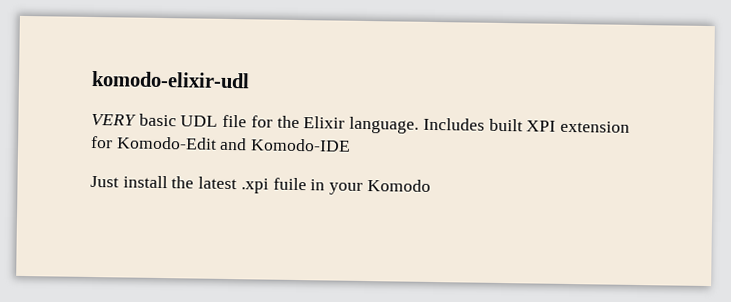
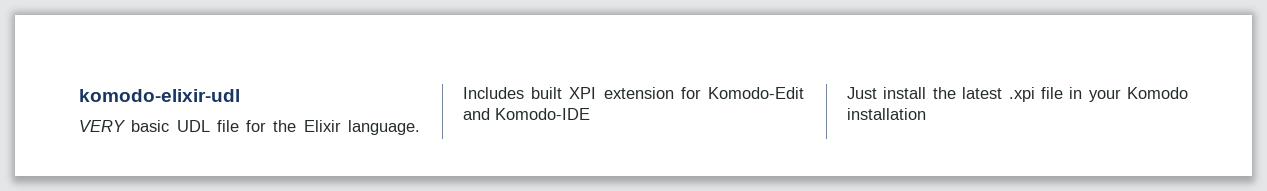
[272,177,307,191] fuile -> [1040,87,1063,99] file
(431, 185) none -> [847,108,926,120] installation

